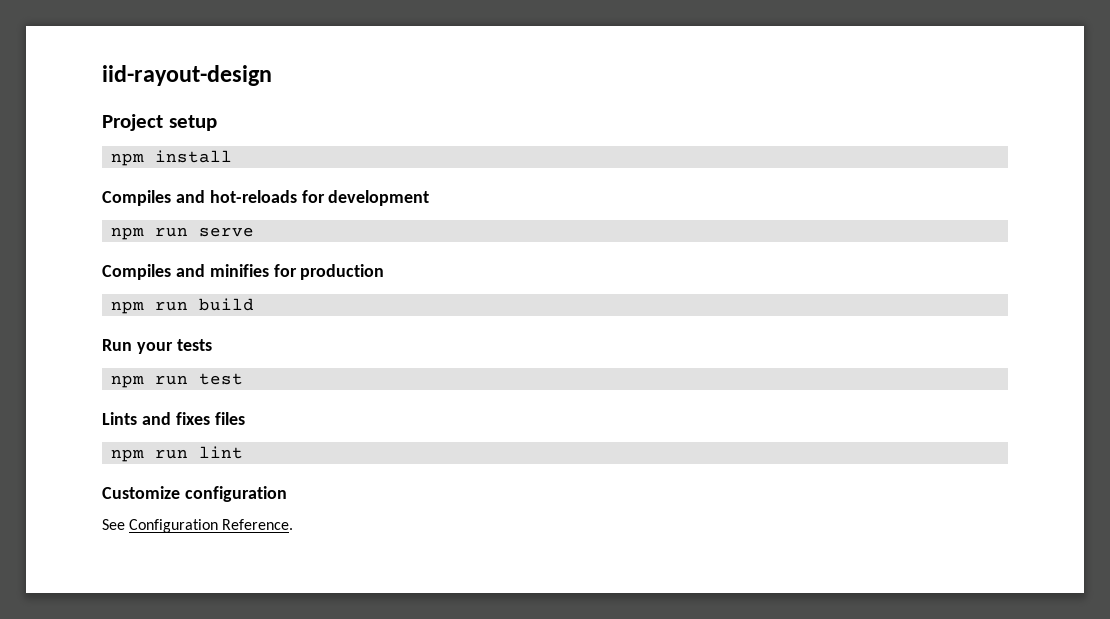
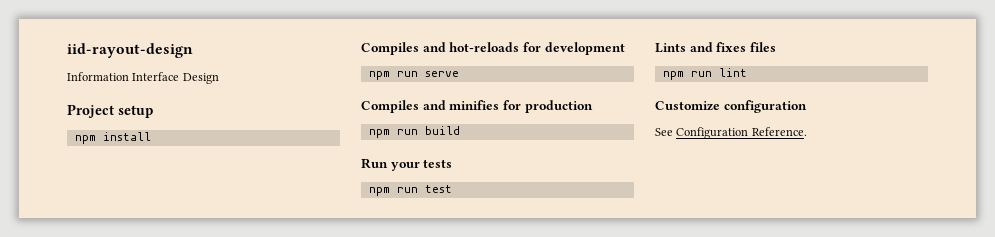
(272, 75) none -> [67,72,219,84] // Information Interface Design

